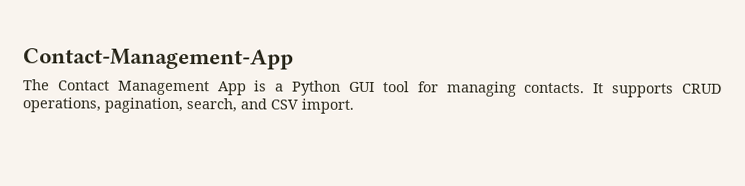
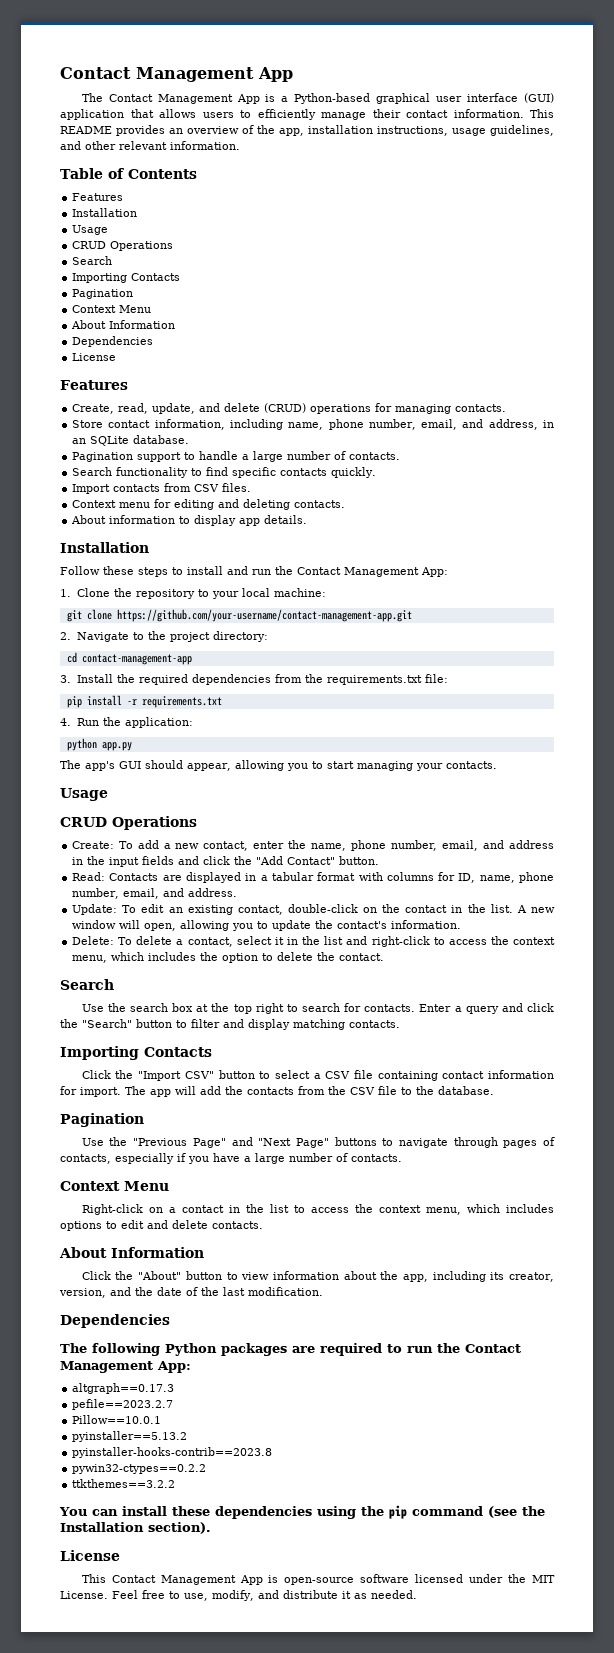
[23,48,294,70] Contact-Management-App -> [60,67,293,82] Contact Management App
[291,80,723,98] [22,97,354,114] Python GUI tool for managing contacts. It supports CRUD operations, pagination, search, and CSV import. -> [294,93,554,104] [60,109,554,120] [60,125,554,136] [60,141,240,150] [60,168,197,179] [72,193,124,201] [72,208,138,217] [72,225,109,235] [72,241,174,251] [72,256,113,265] [72,273,181,283] [72,289,134,299] [72,305,152,313] [71,320,176,329] [72,336,154,347] [72,353,117,361] [60,380,128,390] [72,403,507,414] [72,419,554,430] [72,435,190,446] [72,451,401,462] [72,467,377,478] [72,483,252,494] [72,499,346,510] [71,515,308,526] [60,542,149,553] [60,566,448,577] [60,588,326,599] [66,609,412,622] [60,631,268,642] [66,652,192,665] [60,674,448,685] [66,695,222,708] [60,717,193,728] [66,738,132,751] [60,760,497,771] [60,788,108,801] [60,816,197,830] [72,840,554,851] [72,856,380,867] [72,872,555,883] [72,888,238,899] [72,904,556,915] [72,920,462,931] [72,936,555,947] [72,952,385,963] [60,979,114,990] [81,1003,555,1014] [60,1019,400,1030] [60,1046,212,1060] [81,1070,555,1081] [60,1086,494,1097] [60,1113,144,1127] [81,1137,556,1148] [60,1153,402,1164] [60,1181,169,1191] [81,1204,555,1215] [60,1220,263,1231] [59,1247,204,1258] [81,1271,555,1282] [59,1287,323,1298] [60,1314,170,1328] [60,1343,521,1356] [60,1361,191,1373] [72,1383,175,1394] [72,1399,174,1410] [72,1415,162,1424] [72,1431,188,1442] [72,1447,273,1458] [72,1464,207,1474] [72,1479,176,1488] [59,1505,545,1519] [60,1522,211,1534] [60,1550,120,1561] [81,1574,555,1585] [60,1590,417,1601] Python-based graphical user interface (GUI) application that allows users to efficiently manage their contact information. This README provides an overview of the app, installation instructions, usage guidelines, and other relevant information. // Table of Contents // Features // Installation // Usage // CRUD Operations // Search // Importing Contacts // Pagination // Context Menu // About Information // Dependencies // License // Features // Create, read, update, and delete (CRUD) operations for managing contacts. // Store contact information, including name, phone number, email, and address, in an SQLite database. // Pagination support to handle a large number of contacts. // Search functionality to find specific contacts quickly. // Import contacts from CSV files. // Context menu for editing and deleting contacts. // About information to display app details. // Installation // Follow these steps to install and run the Contact Management App: // 1. Clone the repository to your local machine: // git clone https://github.com/your-username/contact-management-app.git // 2. Navigate to the project directory: // cd contact-management-app // 3. Install the required dependencies from the requirements.txt file: // pip install -r requirements.txt // 4. Run the application: // python app.py // The app's GUI should appear, allowing you to start managing your contacts. // Usage // CRUD Operations // Create: To add a new contact, enter the name, phone number, email, and address in the input fields and click the "Add Contact" button. // Read: Contacts are displayed in a tabular format with columns for ID, name, phone number, email, and address. // Update: To edit an existing contact, double-click on the contact in the list. A new window will open, allowing you to update the contact's information. // Delete: To delete a contact, select it in the list and right-click to access the context menu, which includes the option to delete the contact. // Search // Use the search box at the top right to search for contacts. Enter a query and click the "Search" button to filter and display matching contacts. // Importing Contacts // Click the "Import CSV" button to select a CSV file containing contact information for import. The app will add the contacts from the CSV file to the database. // Pagination // Use the "Previous Page" and "Next Page" buttons to navigate through pages of contacts, especially if you have a large number of contacts. // Context Menu // Right-click on a contact in the list to access the context menu, which includes options to edit and delete contacts. // About Information // Click the "About" button to view information about the app, including its creator, version, and the date of the last modification. // Dependencies // The following Python packages are required to run the Contact Management App: // altgraph==0.17.3 // pefile==2023.2.7 // Pillow==10.0.1 // pyinstaller==5.13.2 // pyinstaller-hooks-contrib==2023.8 // pywin32-ctypes==0.2.2 // ttkthemes==3.2.2 // You can install these dependencies using the pip command (see the Installation section). // License // This Contact Management App is open-source software licensed under the MIT License. Feel free to use, modify, and distribute it as needed.

